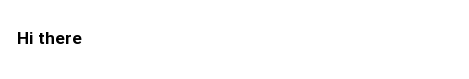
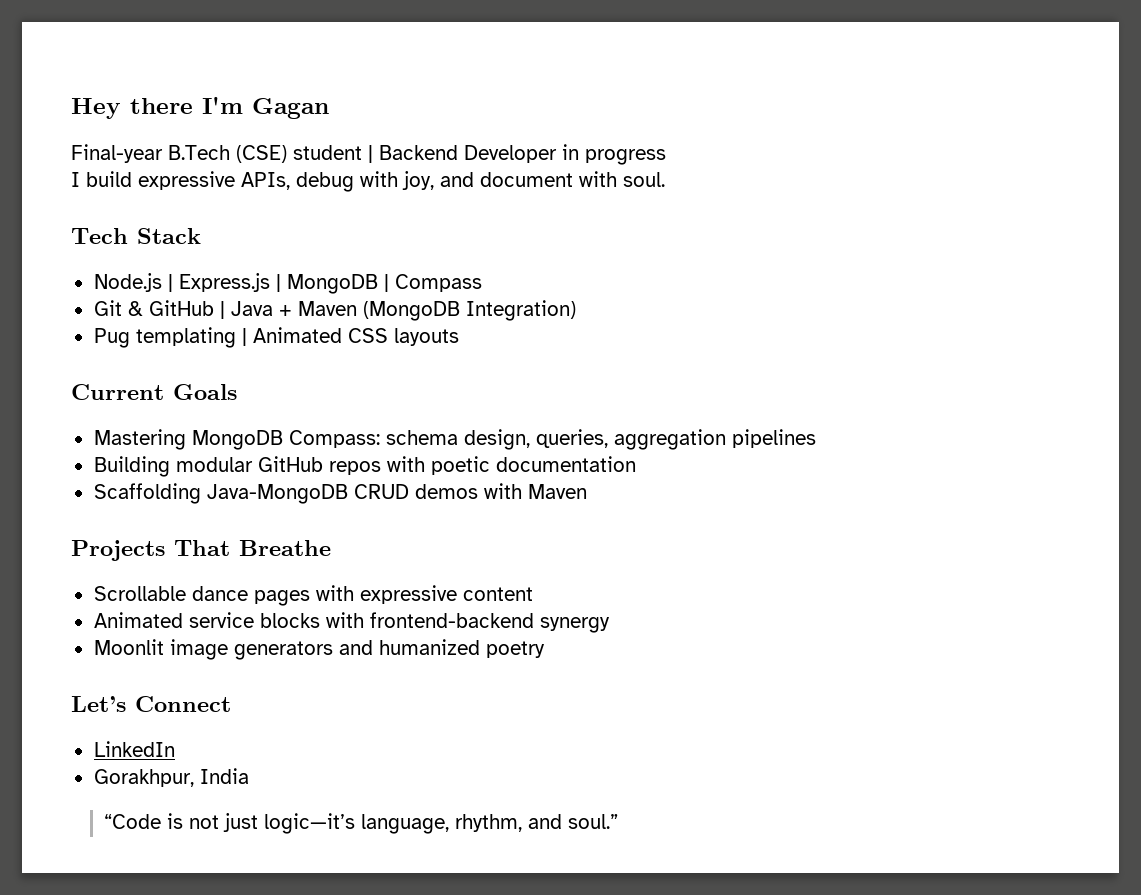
[17,32,82,44] Hi there -> [71,96,329,119] [71,144,666,165] [71,171,665,192] [71,228,201,244] [93,273,482,294] [93,300,576,321] [93,327,459,348] [71,384,237,400] [93,429,816,450] [93,456,636,477] [93,483,587,504] [71,540,331,561] [93,585,533,606] [93,612,610,633] [93,639,545,660] [71,696,231,712] [93,741,175,757] [93,768,249,787] [104,813,619,834] Hey there I'm Gagan // Final-year B.Tech (CSE) student | Backend Developer in progress // I build expressive APIs, debug with joy, and document with soul. // Tech Stack // Node.js | Express.js | MongoDB | Compass // Git & GitHub | Java + Maven (MongoDB Integration) // Pug templating | Animated CSS layouts // Current Goals // Mastering MongoDB Compass: schema design, queries, aggregation pipelines // Building modular GitHub repos with poetic documentation // Scaffolding Java-MongoDB CRUD demos with Maven // Projects That Breathe // Scrollable dance pages with expressive content // Animated service blocks with frontend-backend synergy // Moonlit image generators and humanized poetry // Let’s Connect // LinkedIn // Gorakhpur, India // “Code is not just logic—it’s language, rhythm, and soul.”

